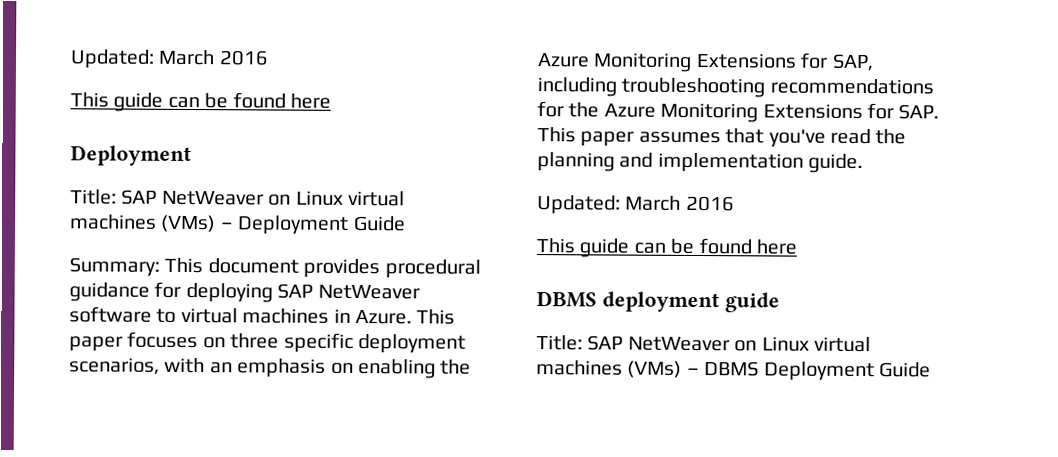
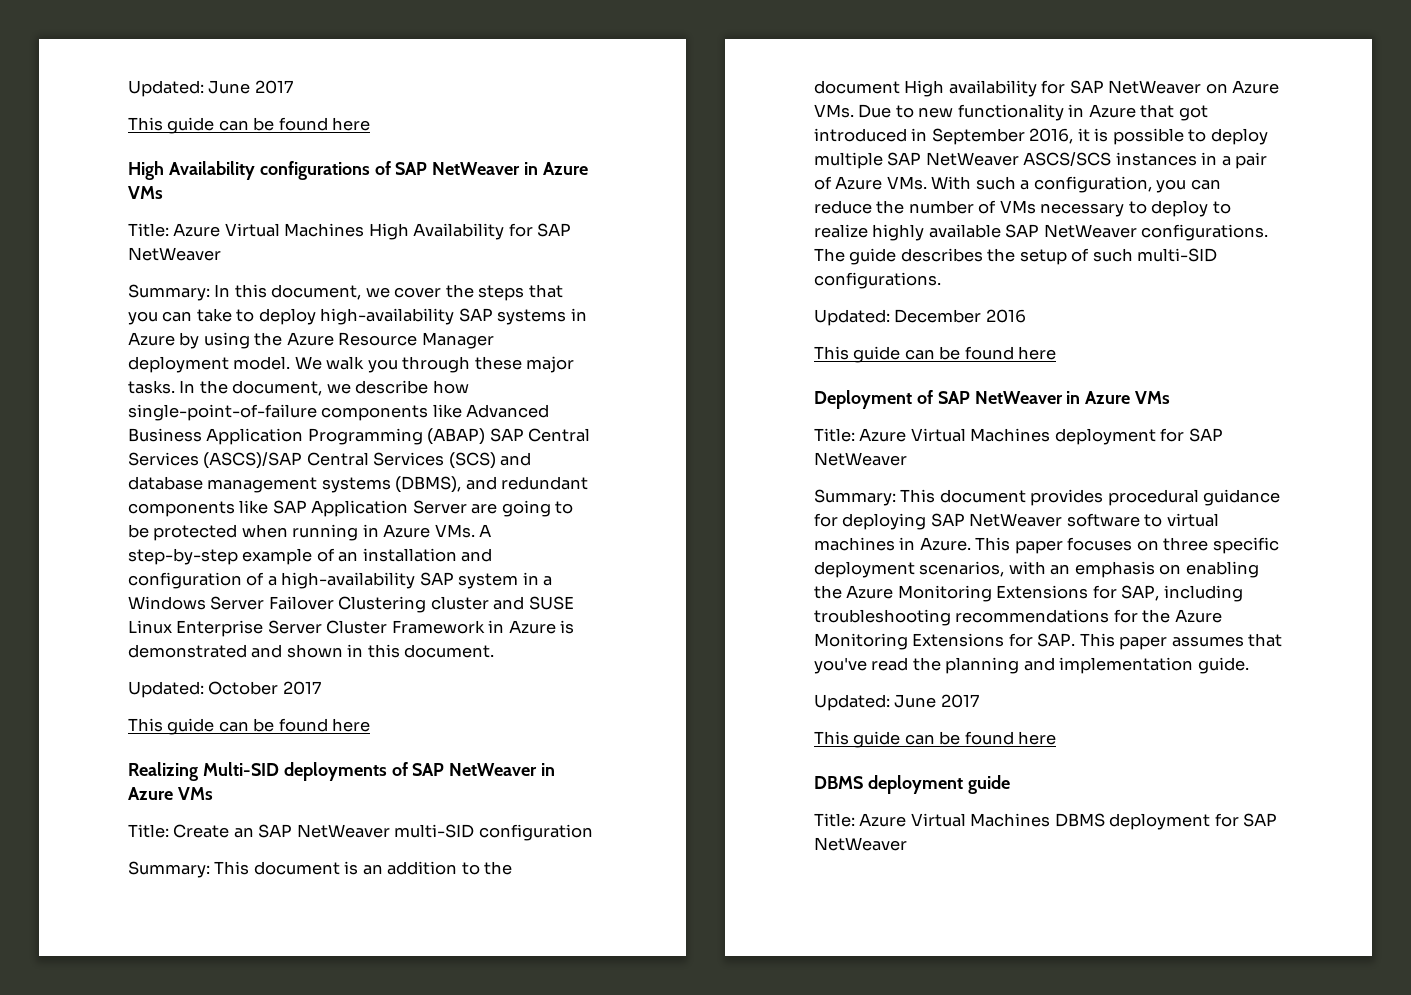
[70,49,216,69] Updated: March -> [128,80,293,97] [128,117,371,134] [128,161,589,180] [128,186,163,199] [128,223,572,240] [128,247,221,261] [128,284,563,301] [128,308,587,325] [128,332,494,349] [128,356,575,373] [128,380,469,396] [128,404,550,421] [128,428,591,445] [128,452,532,469] [128,476,589,493] [128,500,574,517] [128,524,492,541] [128,548,493,565] [128,572,553,589] [128,596,574,613] [128,620,575,637] [128,644,495,658] [128,681,321,698] [128,718,371,735] [128,762,556,781] [128,787,213,800] [128,824,593,841] [128,861,513,878] [814,80,1280,97] [814,104,1208,121] [814,128,1268,145] [814,152,1268,169] [814,176,1221,193] [814,200,1231,217] [814,224,1269,241] [814,248,1218,265] [814,272,941,289] [814,309,982,326] Updated: June 2017 // This guide can be found here // High Availability configurations of SAP NetWeaver in Azure VMs // Title: Azure Virtual Machines High Availability for SAP NetWeaver // Summary: In this document, we cover the steps that you can take to deploy high-availability SAP systems in Azure by using the Azure Resource Manager deployment model. We walk you through these major tasks. In the document, we describe how single-point-of-failure components like Advanced Business Application Programming (ABAP) SAP Central Services (ASCS)/SAP Central Services (SCS) and database management systems (DBMS), and redundant components like SAP Application Server are going to be protected when running in Azure VMs. A step-by-step example of an installation and configuration of a high-availability SAP system in a Windows Server Failover Clustering cluster and SUSE Linux Enterprise Server Cluster Framework in Azure is demonstrated and shown in this document. // Updated: October 2017 // This guide can be found here // Realizing Multi-SID deployments of SAP NetWeaver in Azure VMs // Title: Create an SAP NetWeaver multi-SID configuration // Summary: This document is an addition to the document High availability for SAP NetWeaver on Azure VMs. Due to new functionality in Azure that got introduced in September 2016, it is possible to deploy multiple SAP NetWeaver ASCS/SCS instances in a pair of Azure VMs. With such a configuration, you can reduce the number of VMs necessary to deploy to realize highly available SAP NetWeaver configurations. The guide describes the setup of such multi-SID configurations. // Updated: December
[70,189,405,207] [69,214,406,235] // Title: SAP NetWeaver on Linux virtual machines (VMs) – Deployment Guide -> [916,390,1171,404] [814,428,1223,445] [814,452,907,466] of SAP NetWeaver in Azure VMs // Title: Azure Virtual Machines deployment for SAP NetWeaver
[625,195,735,212] March 2016 -> [894,694,979,708] June 2017
[587,335,871,353] [536,360,931,382] SAP NetWeaver on Linux virtual machines (VMs) – DBMS Deployment Guide -> [859,813,1278,830] [814,837,907,851] Azure Virtual Machines DBMS deployment for SAP NetWeaver

